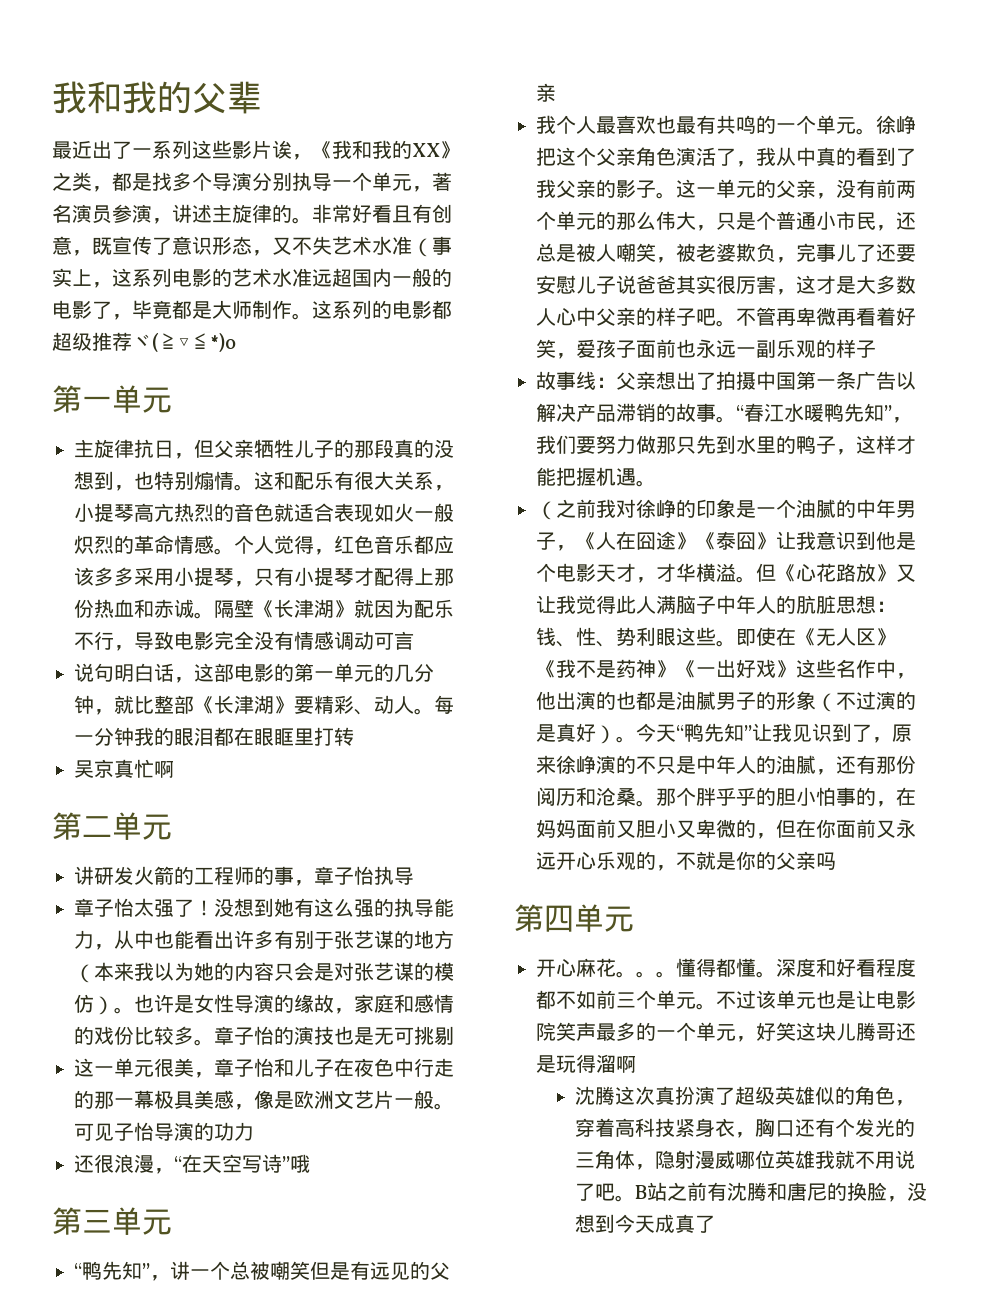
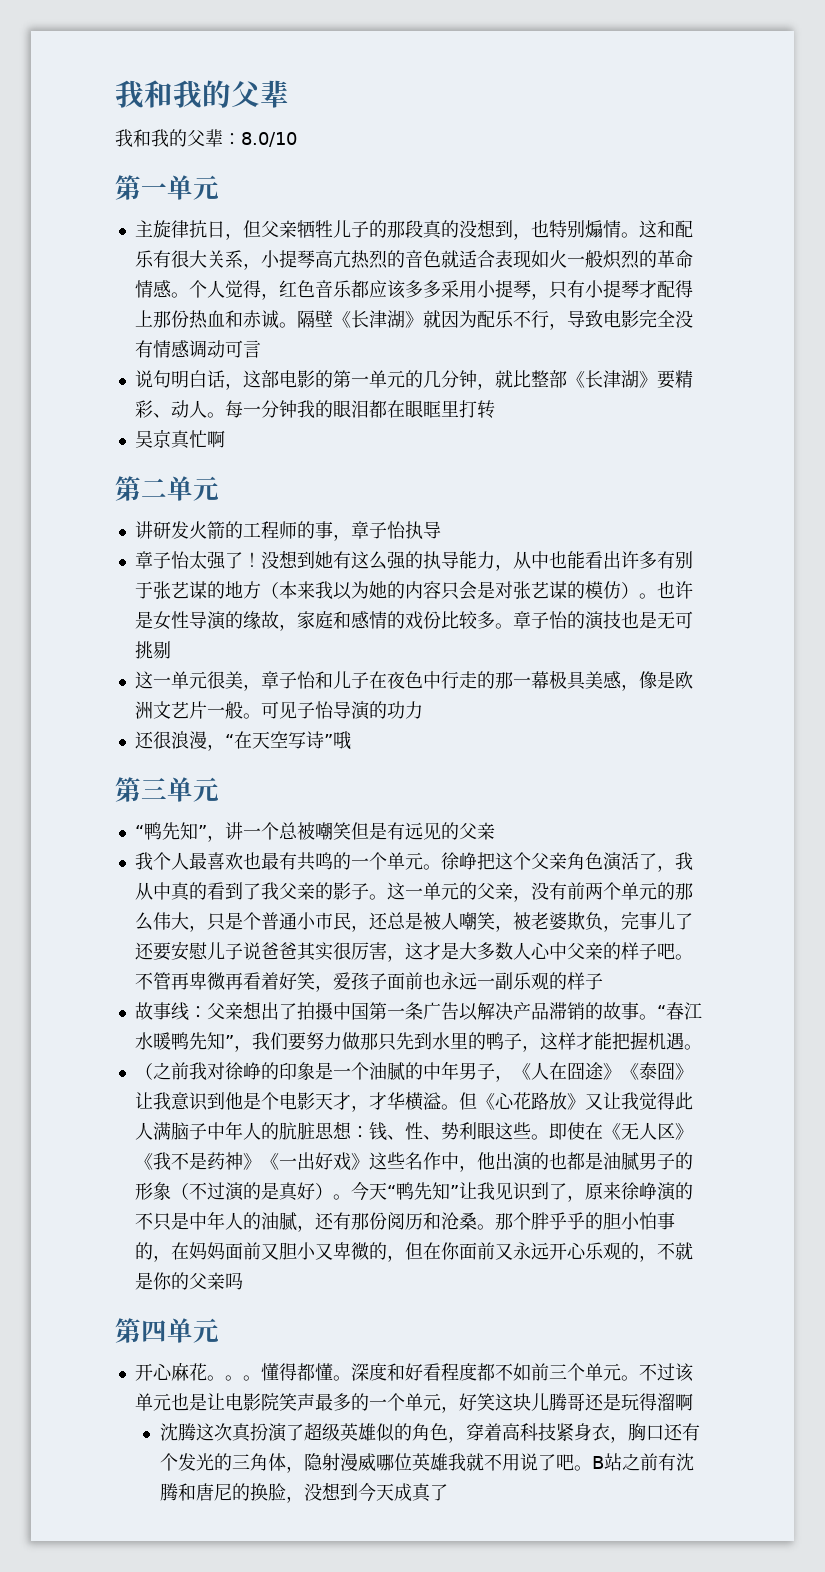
[52,140,460,160] [52,172,452,192] [52,204,452,224] [52,236,452,257] [52,268,452,288] [52,300,452,320] [52,332,236,352] 最近出了一系列这些影片诶，《我和我的XX》之类，都是找多个导演分别执导一个单元，著名演员参演，讲述主旋律的。非常好看且有创意，既宣传了意识形态，又不失艺术水准（事实上，这系列电影的艺术水准远超国内一般的电影了，毕竟都是大师制作。这系列的电影都超级推荐ヾ(≧▽≦*)o -> [115,129,297,147] 我和我的父辈：8.0/10

